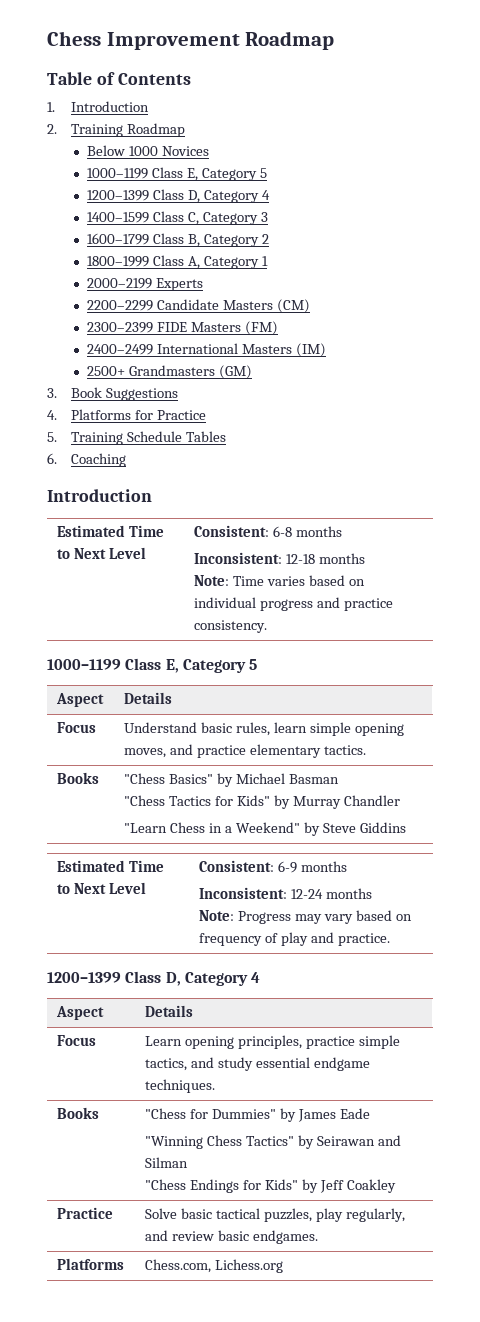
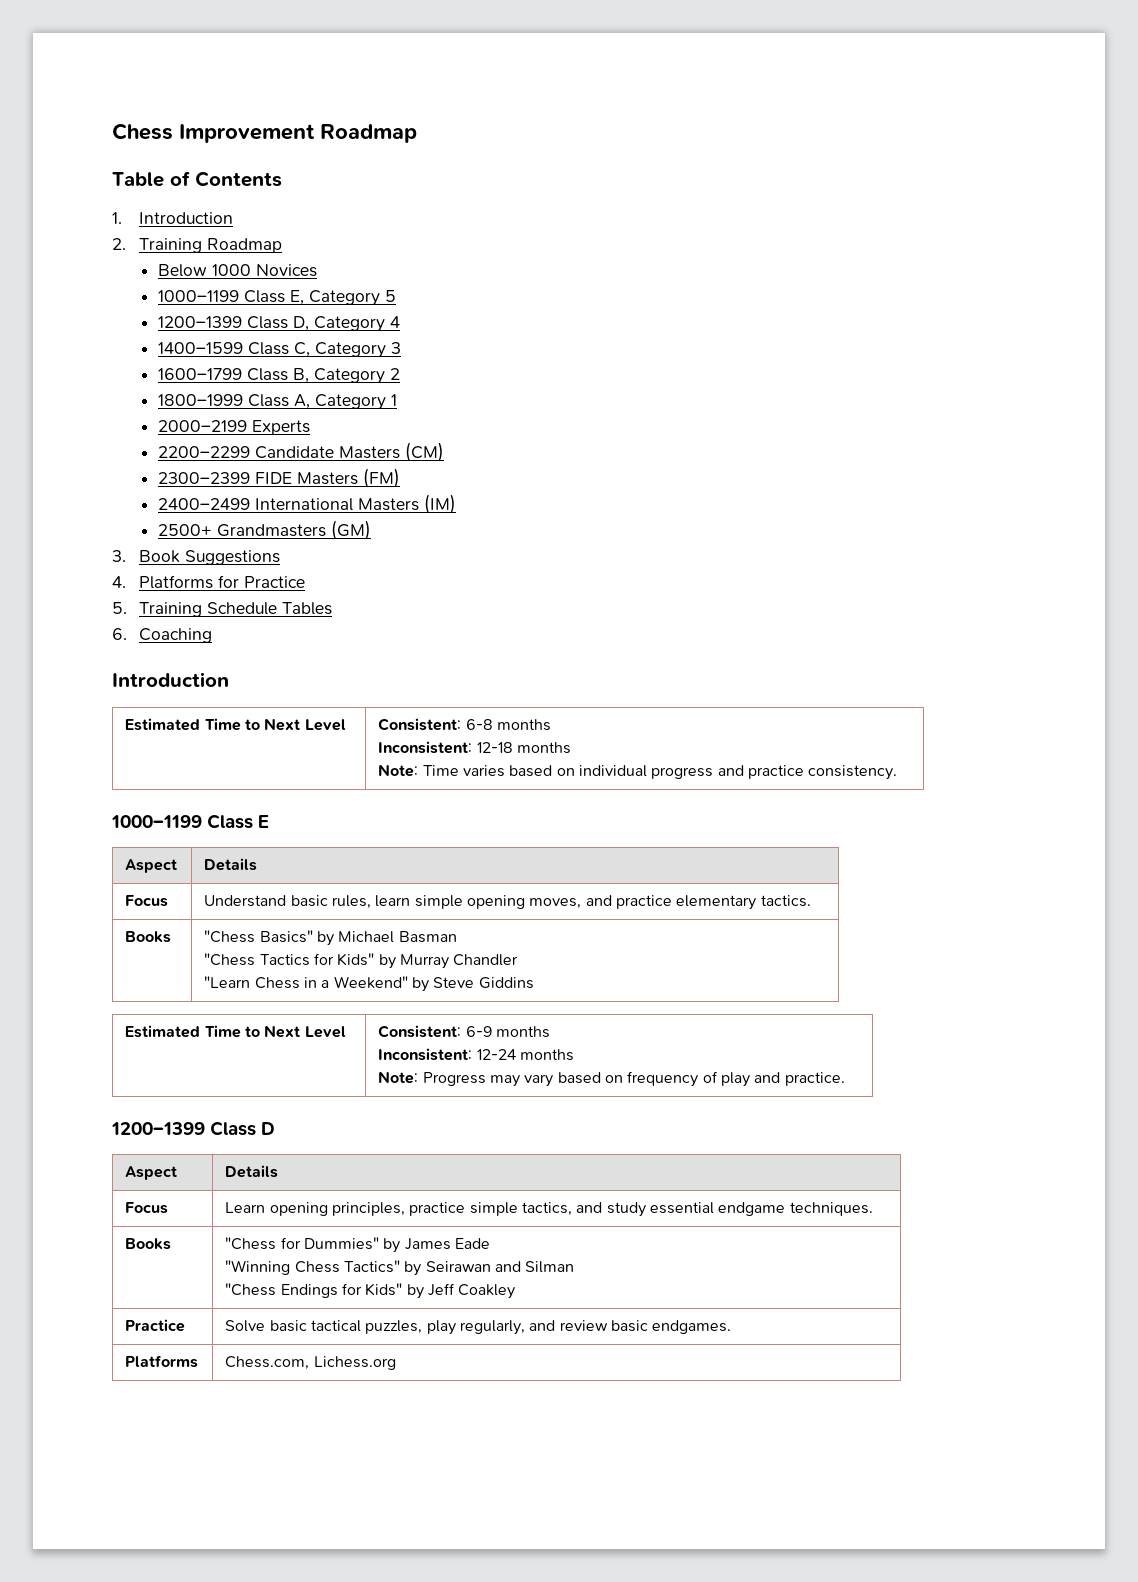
[165,659,258,673] E, Category 5 -> [258,815,270,828] E
[165,972,261,986] D, Category 4 -> [261,1122,276,1135] D

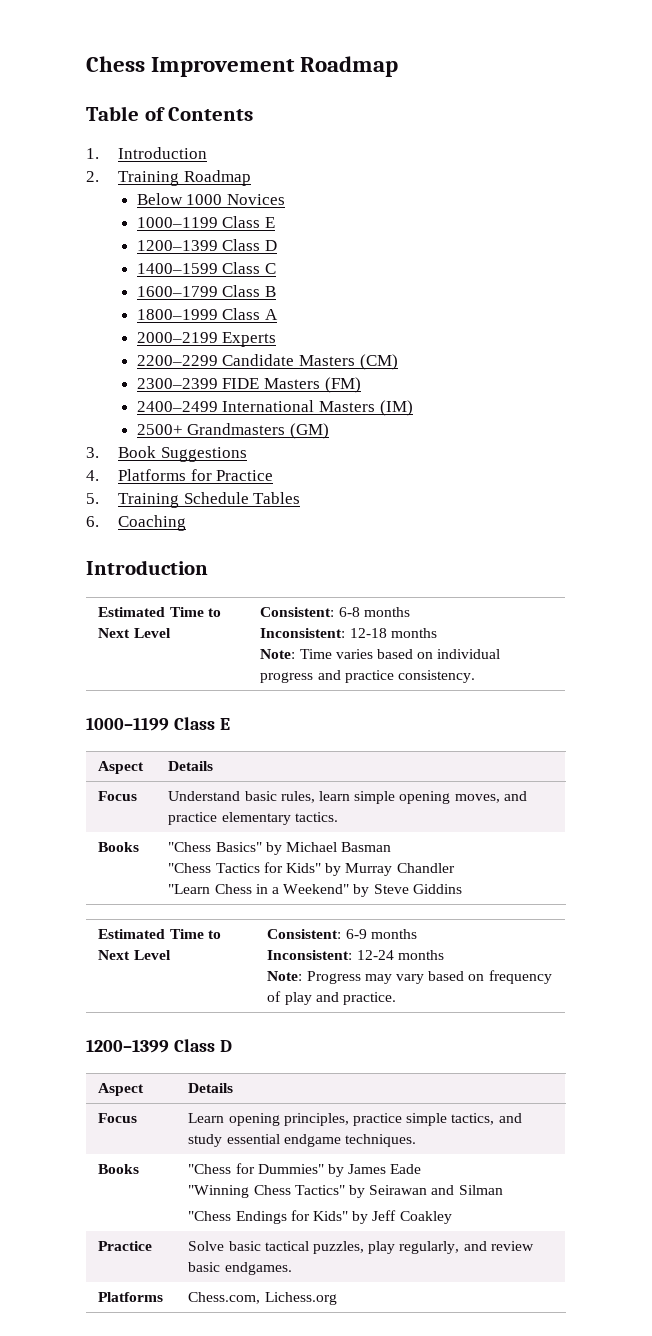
[289,290,396,306] [157,316,400,332] E, Category 5 // 1200–1399 Class D, Category 4 -> [265,217,276,228] [136,239,278,251] E // 1200–1399 Class D
[293,342,401,358] C, Category 3 -> [265,263,277,274] C
[292,368,400,384] B, Category 2 -> [265,286,277,297] B
[293,394,397,410] A, Category 1 -> [265,309,279,320] A

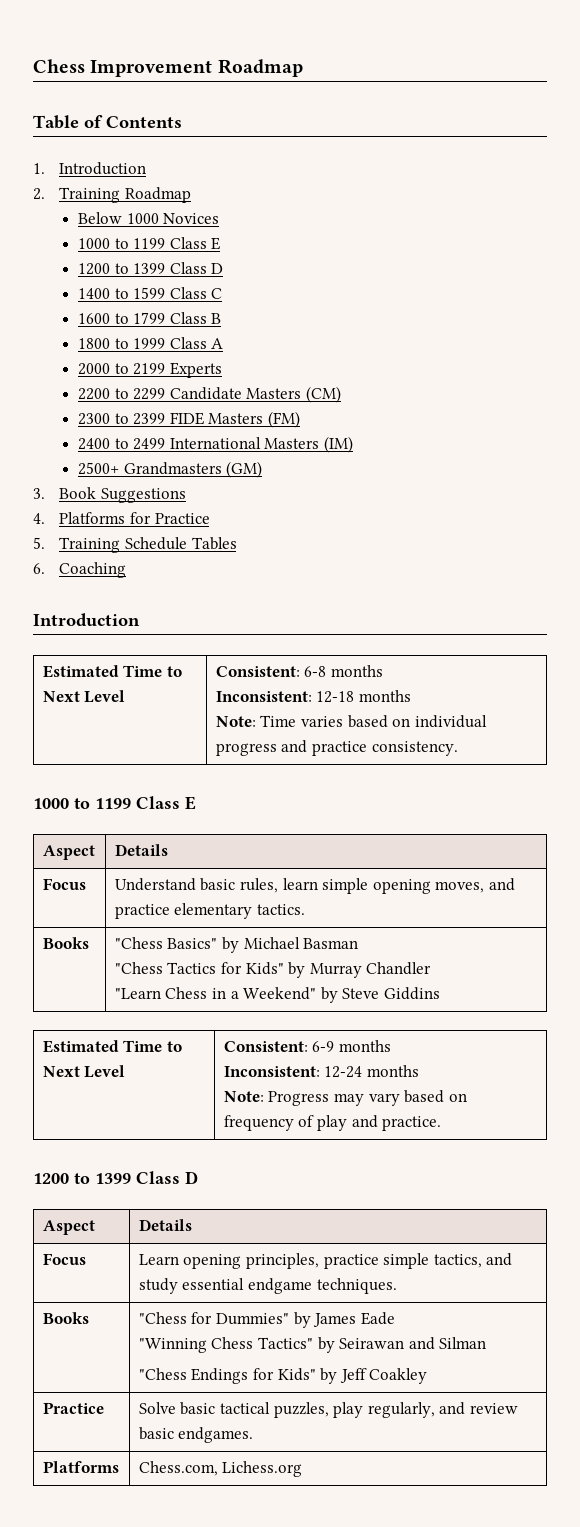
[136,216,276,228] [136,239,278,251] [136,263,218,274] 1000–1199 Class E // 1200–1399 Class D // 1400–1599 -> [78,237,221,250] [78,262,224,275] [78,287,166,299] 1000 to 1199 Class E // 1200 to 1399 Class D // 1400 to 1599
[136,286,218,297] 1600–1799 -> [78,312,166,324] 1600 to 1799
[136,309,218,320] 1800–1999 -> [78,338,166,349] 1800 to 1999
[136,332,277,347] [136,355,218,366] 2000–2199 Experts // 2200–2299 -> [78,362,222,378] [78,388,166,400] 2000 to 2199 Experts // 2200 to 2299
[136,378,218,389] 2300–2399 -> [78,413,166,425] 2300 to 2399
[136,401,218,412] 2400–2499 -> [78,438,166,450] 2400 to 2499
[86,717,169,731] 1000–1199 -> [33,798,131,809] 1000 to 1199
[86,1039,169,1053] 1200–1399 -> [33,1173,131,1184] 1200 to 1399

